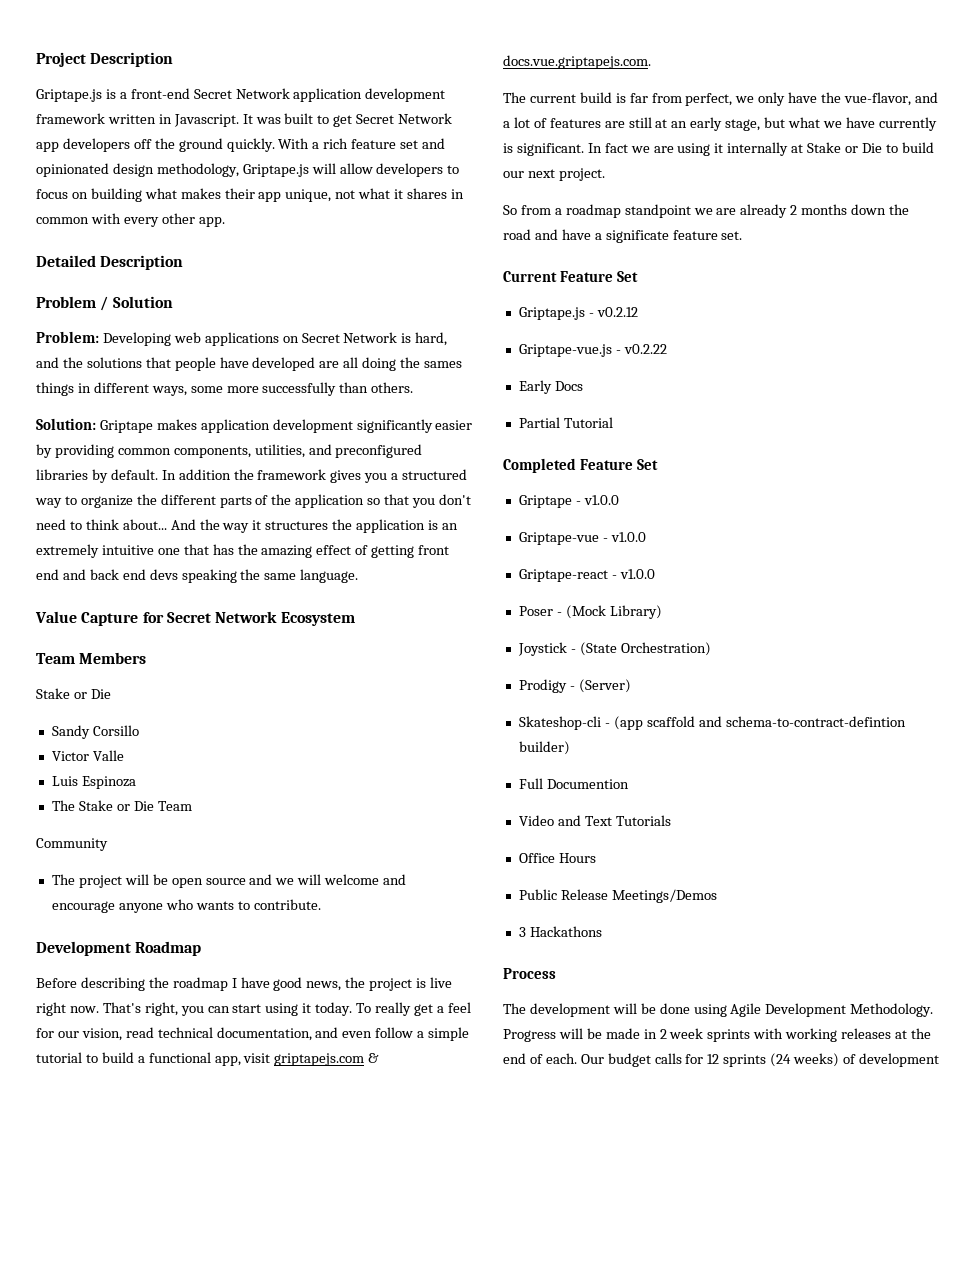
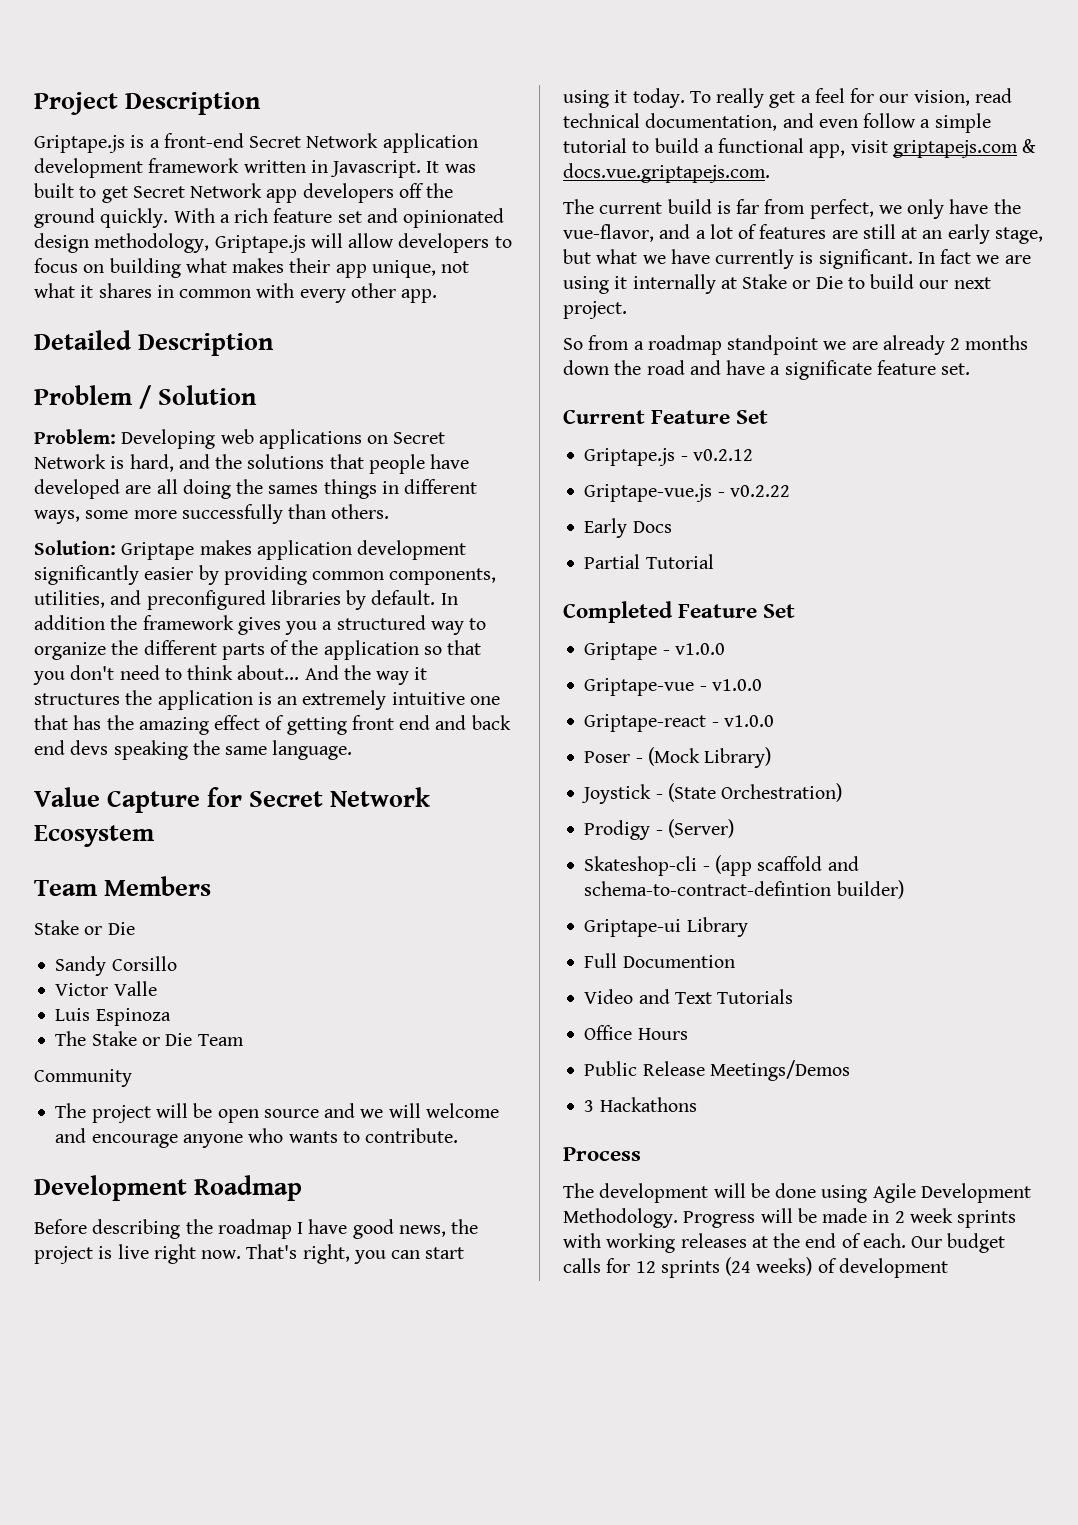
(570, 748) none -> [584,917,748,937] // Griptape-ui Library

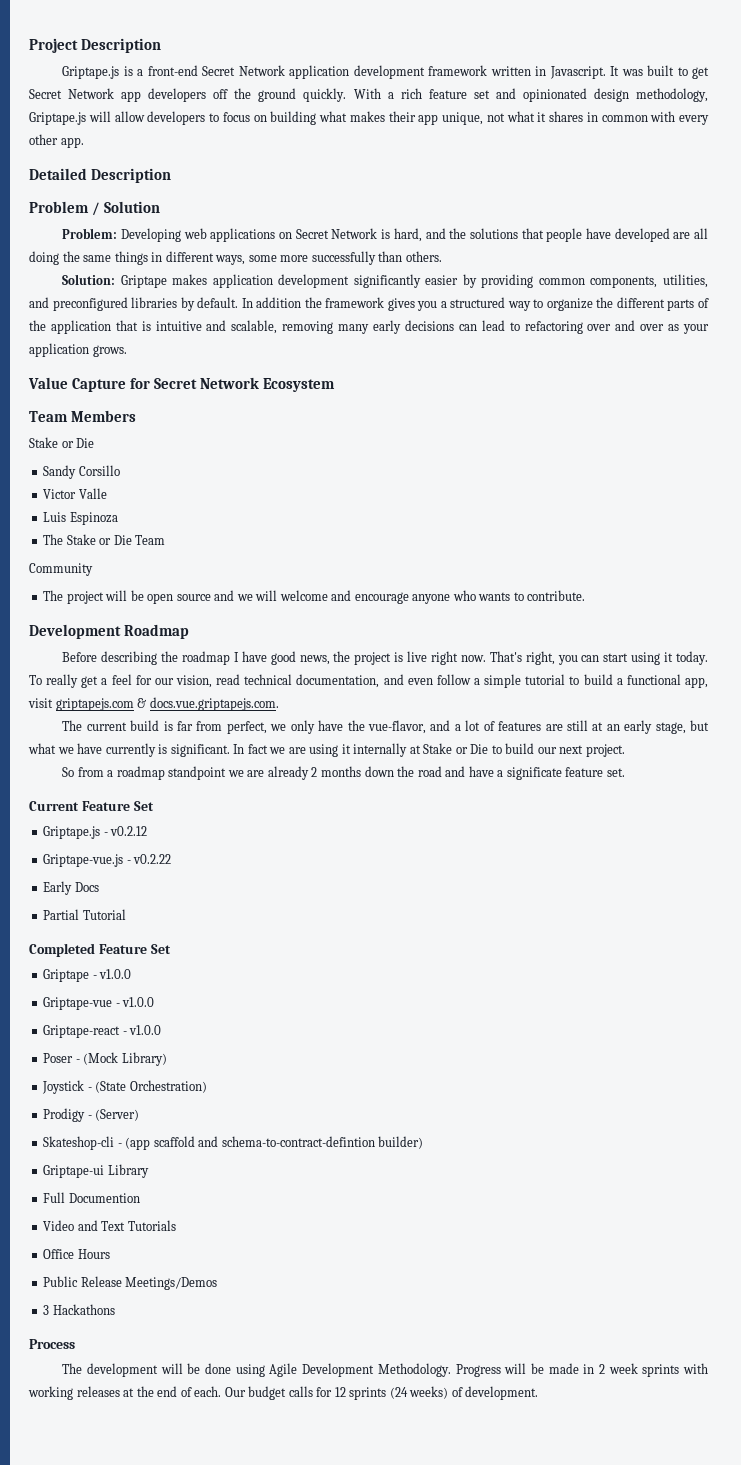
[268,485,319,494] sames -> [83,255,112,262] same
[423,640,482,655] [33,665,428,685] [34,690,500,710] [34,715,511,735] [34,740,353,760] so that you don't need to think about... And the way it structures the application is an extremely intuitive one that has the amazing effect of getting front end and back end devs speaking the same language. -> [115,320,709,334] [29,343,127,357] that is intuitive and scalable, removing many early decisions can lead to refactoring over and over as your application grows.
[838,1258,948,1278] development -> [465,1386,539,1400] development.

